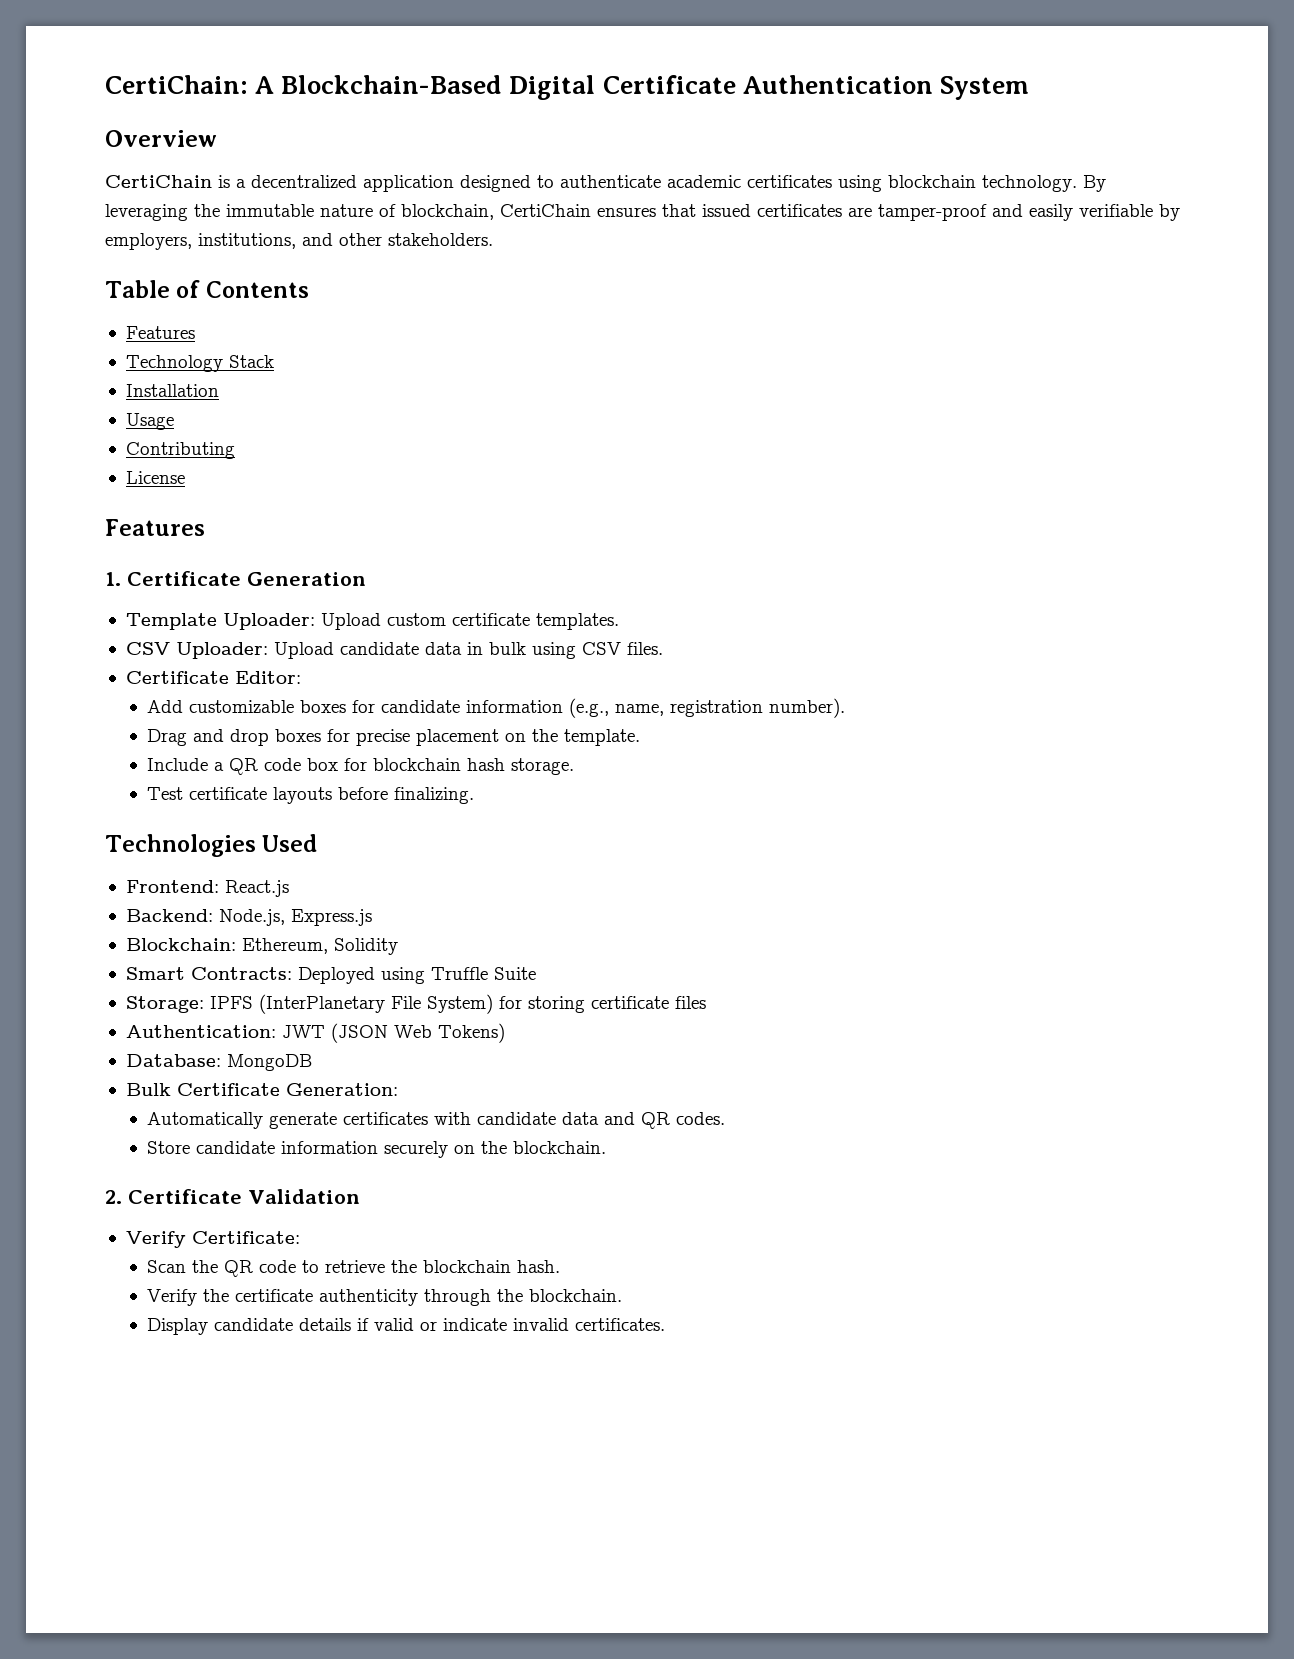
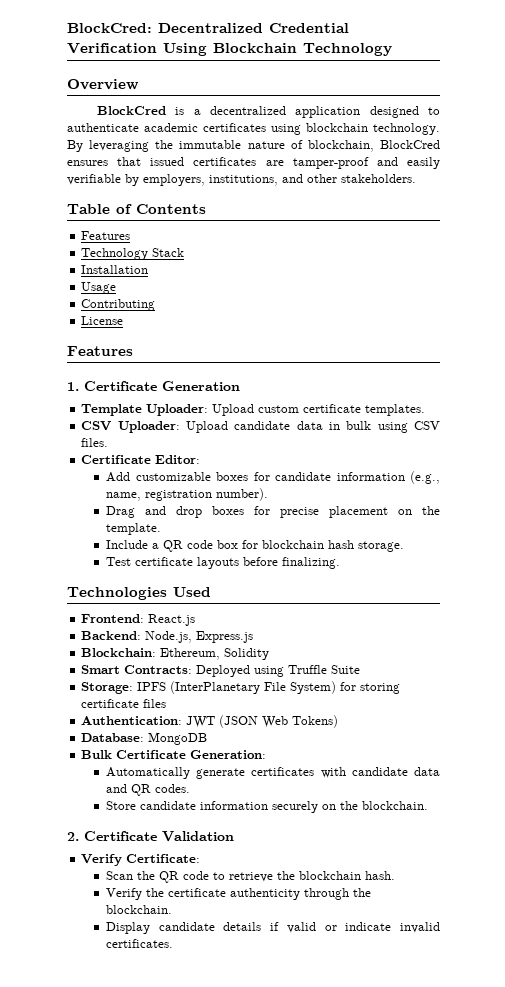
[105,75,1029,100] CertiChain: A Blockchain-Based Digital Certificate Authentication System -> [67,23,349,33] [67,43,392,56] BlockCred: Decentralized Credential Verification Using Blockchain Technology
[105,175,212,188] CertiChain -> [97,106,167,115] BlockCred
[500,204,591,217] CertiChain -> [380,140,440,149] BlockCred

